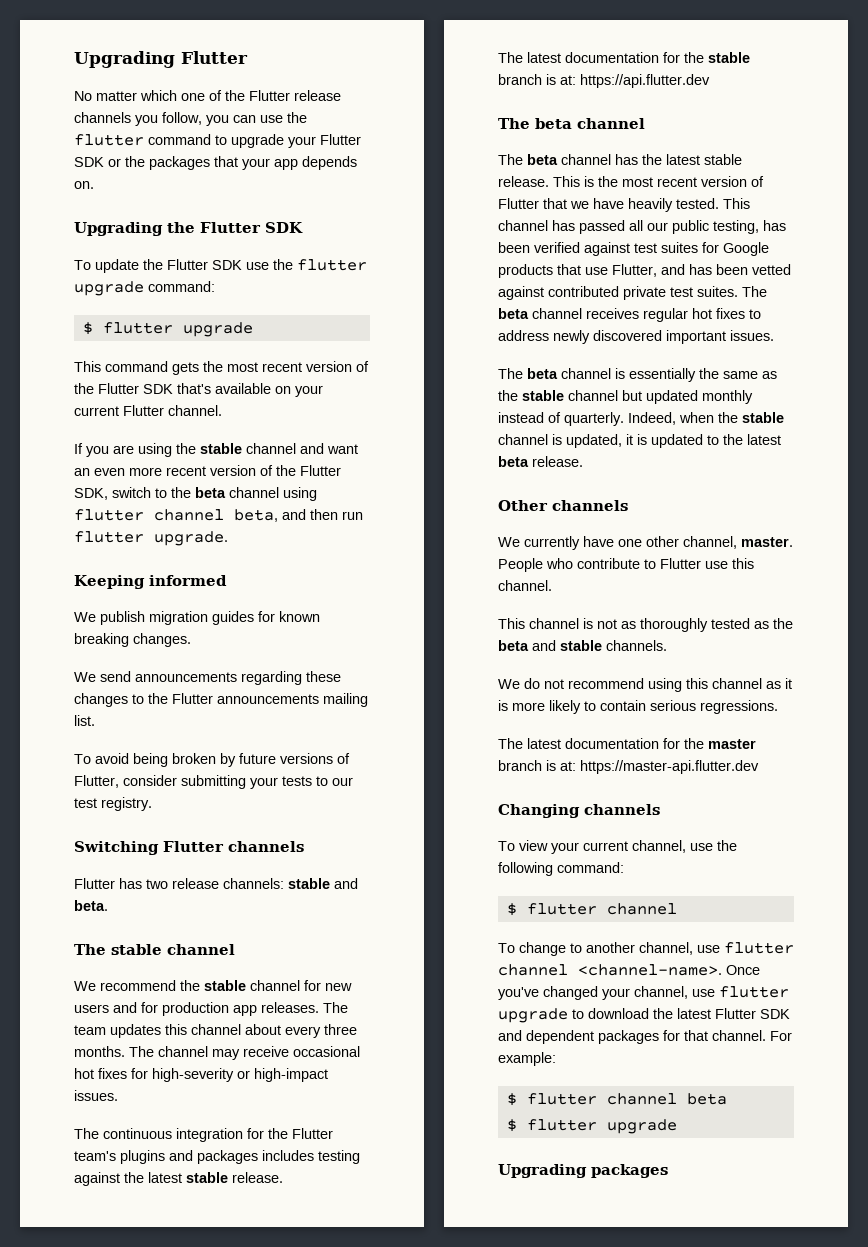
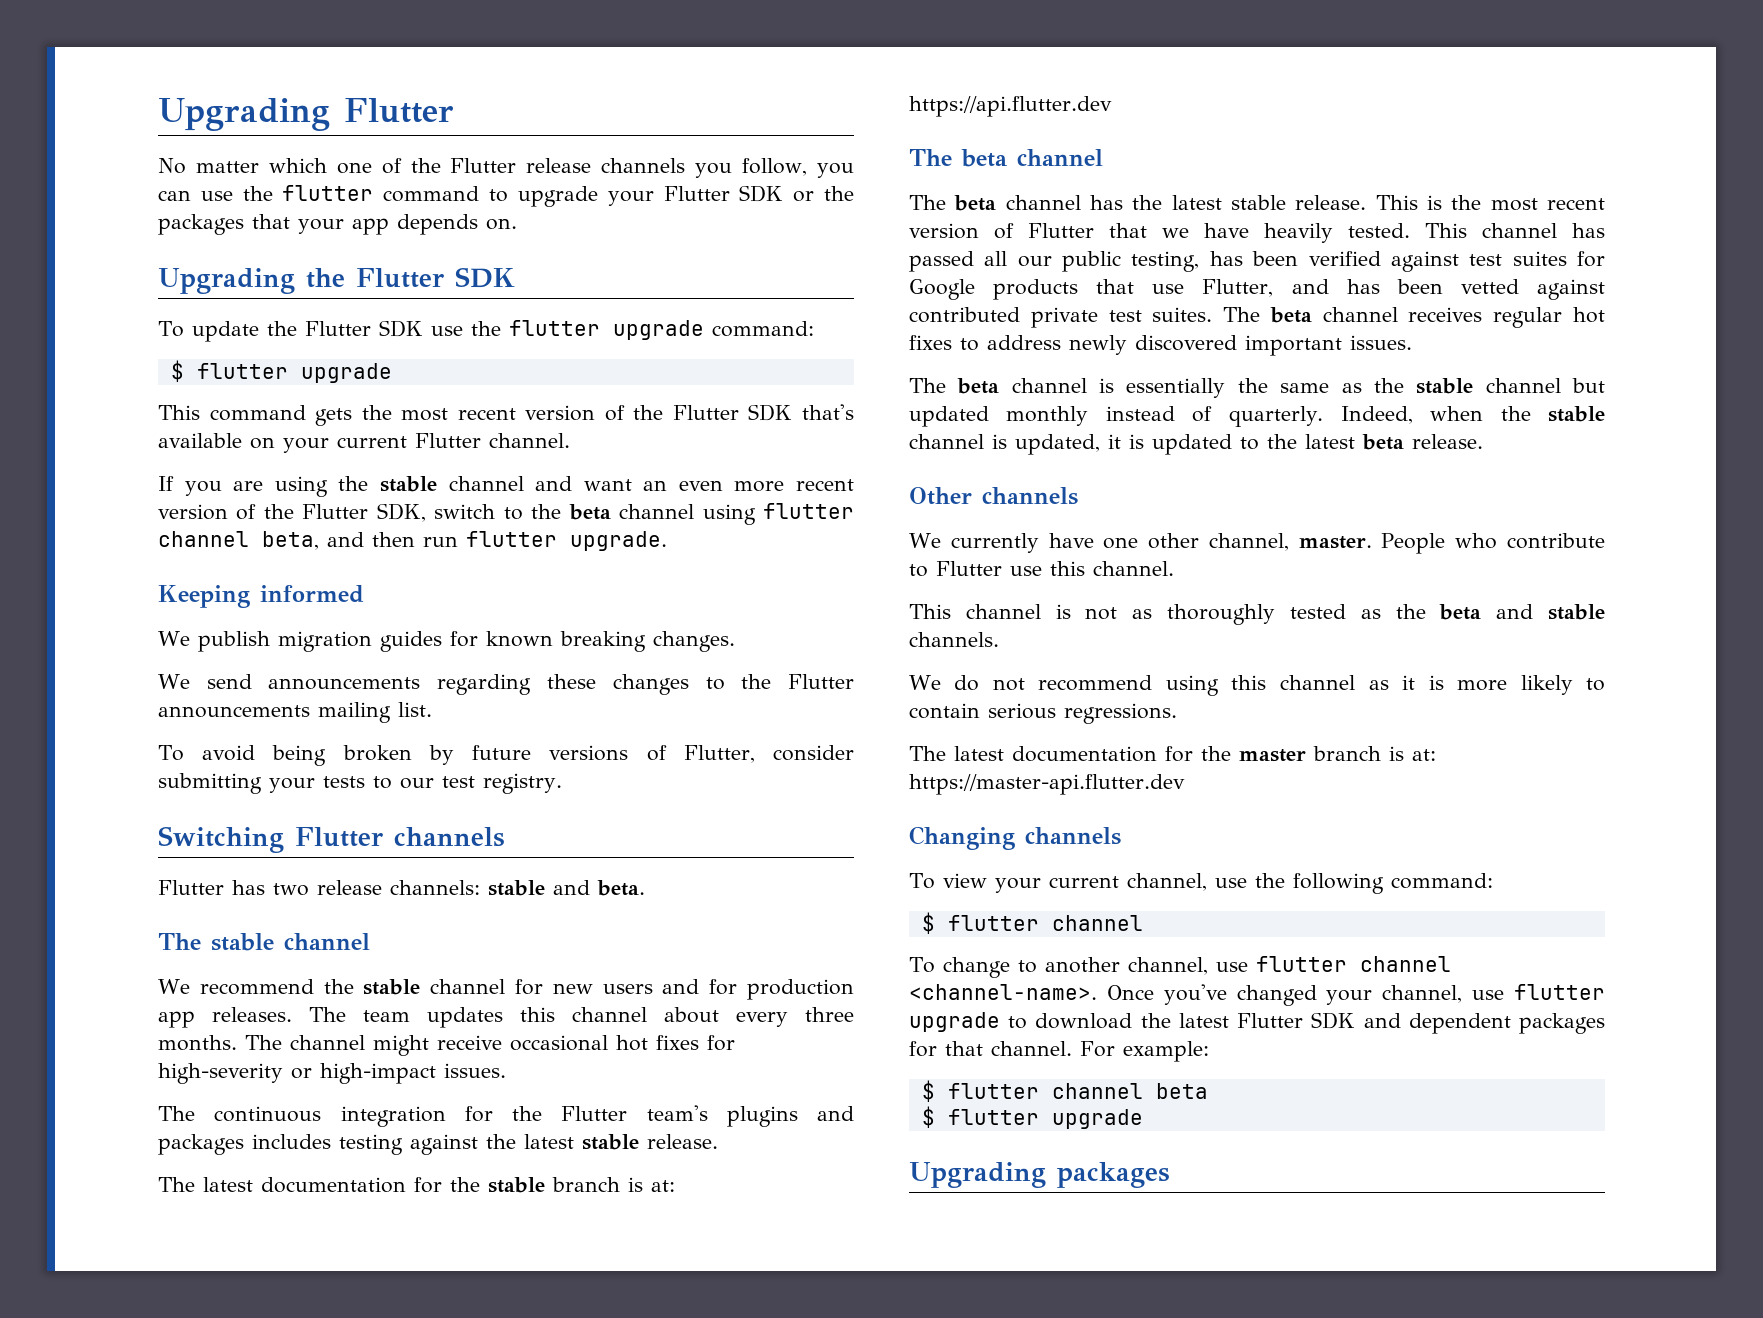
[212,1049,240,1060] may -> [373,1035,429,1056] might

